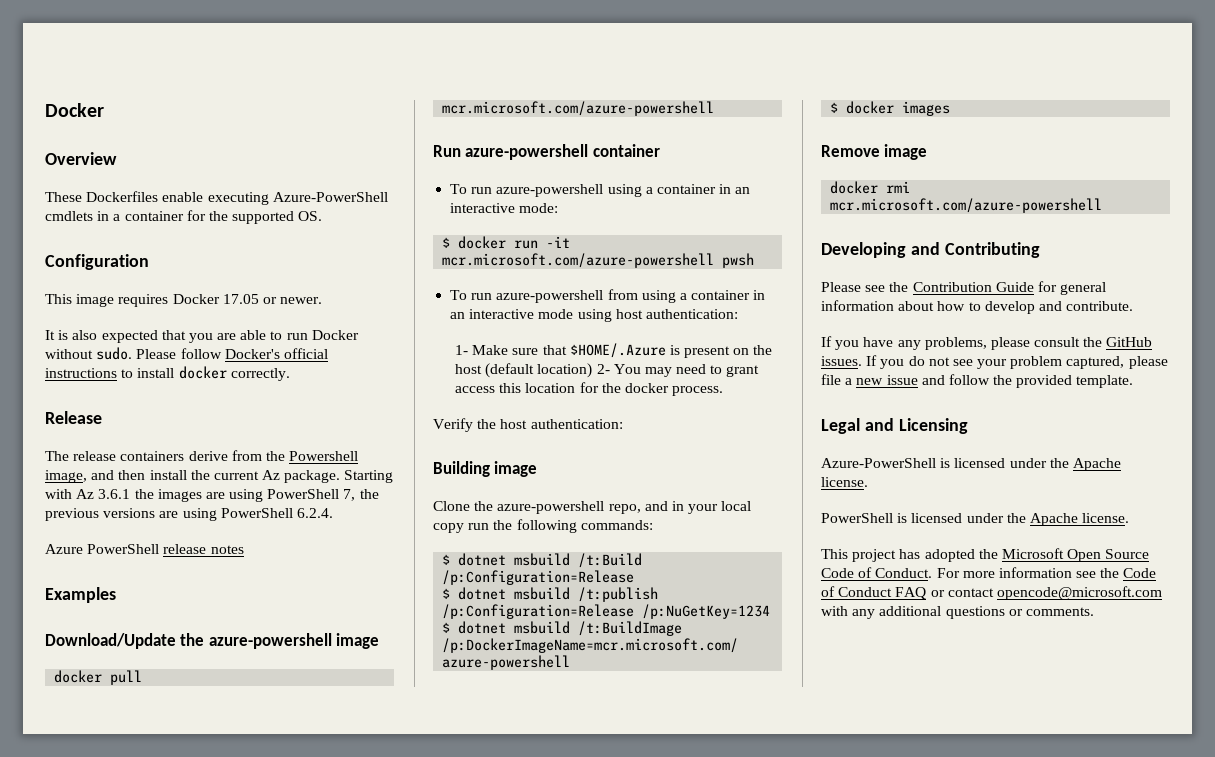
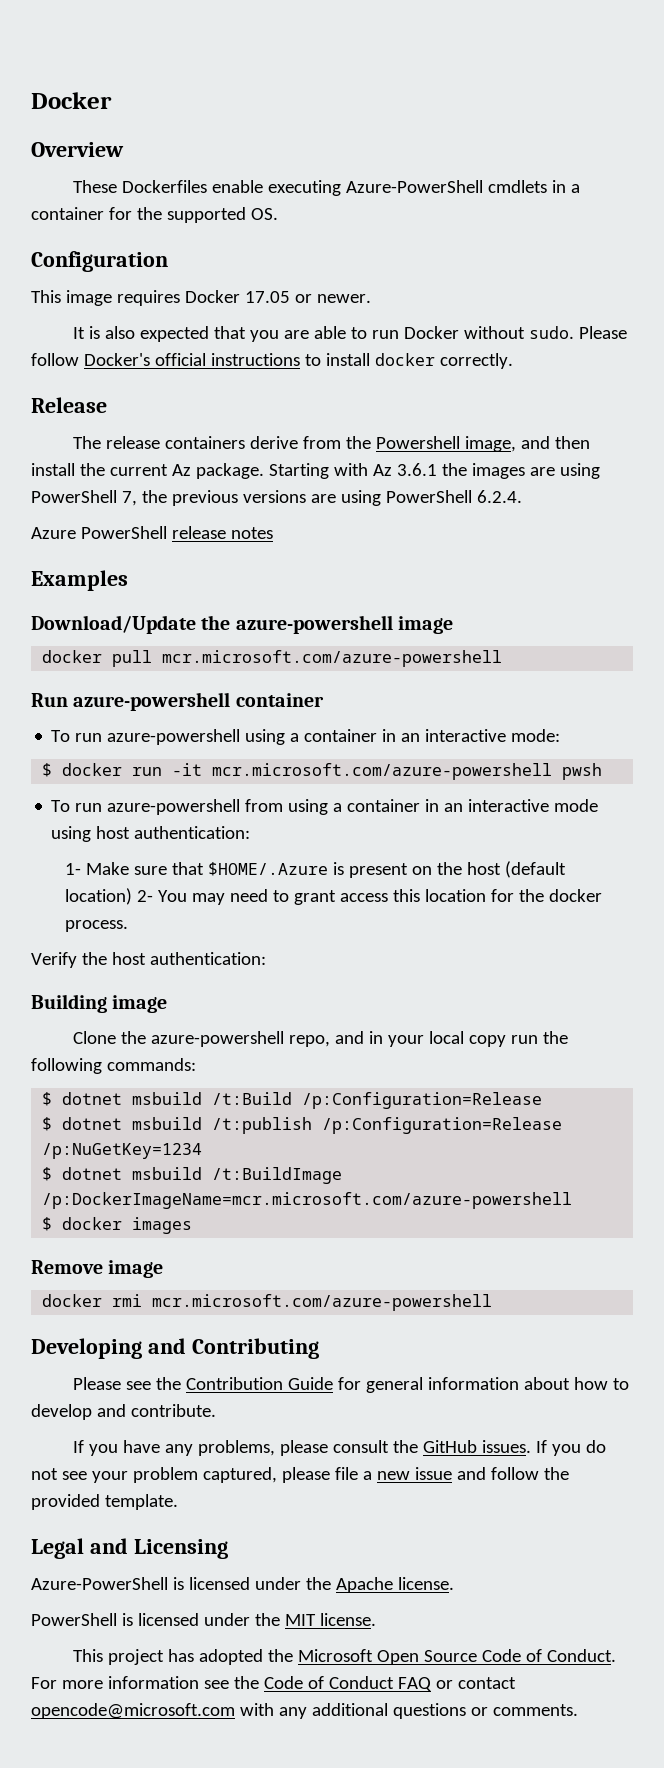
[1029,513,1078,526] Apache -> [284,1614,316,1626] MIT

